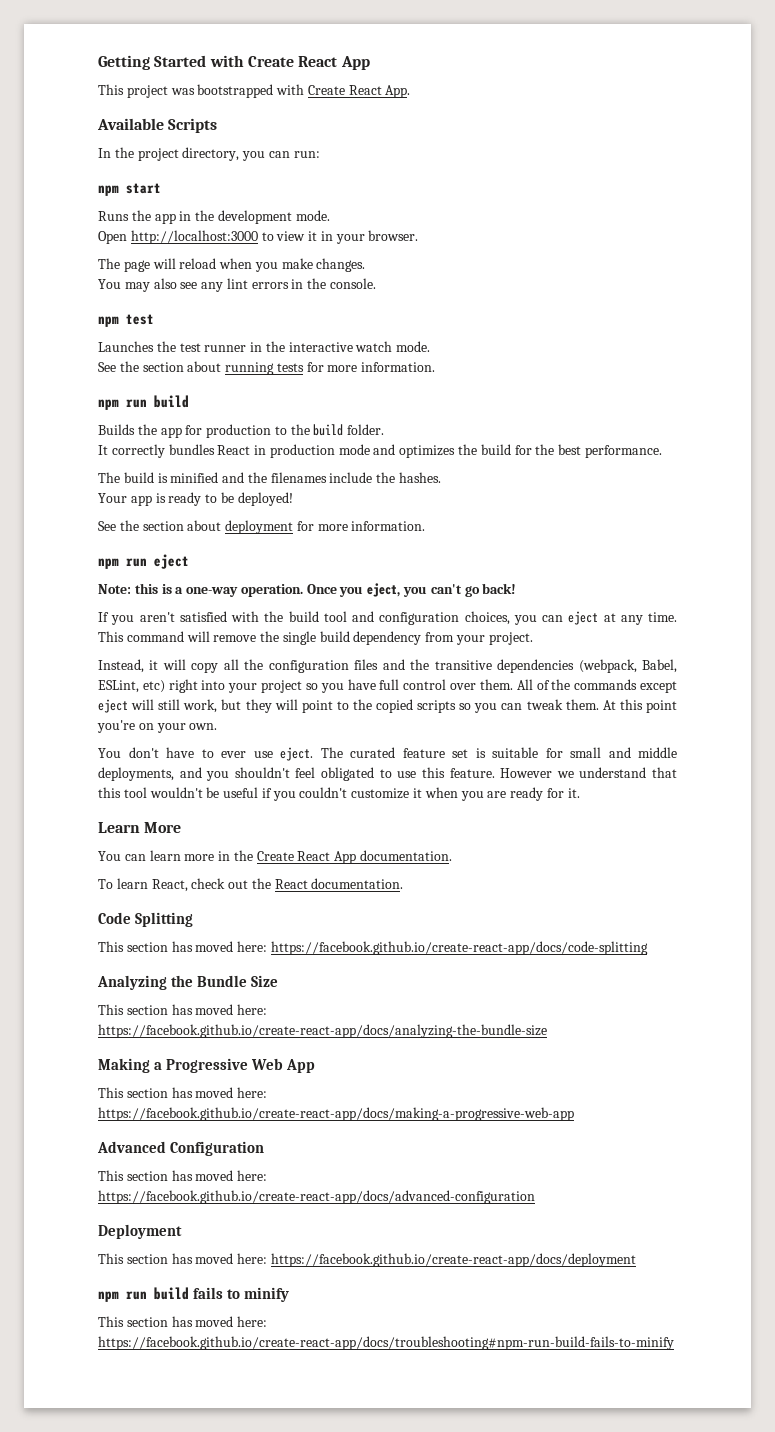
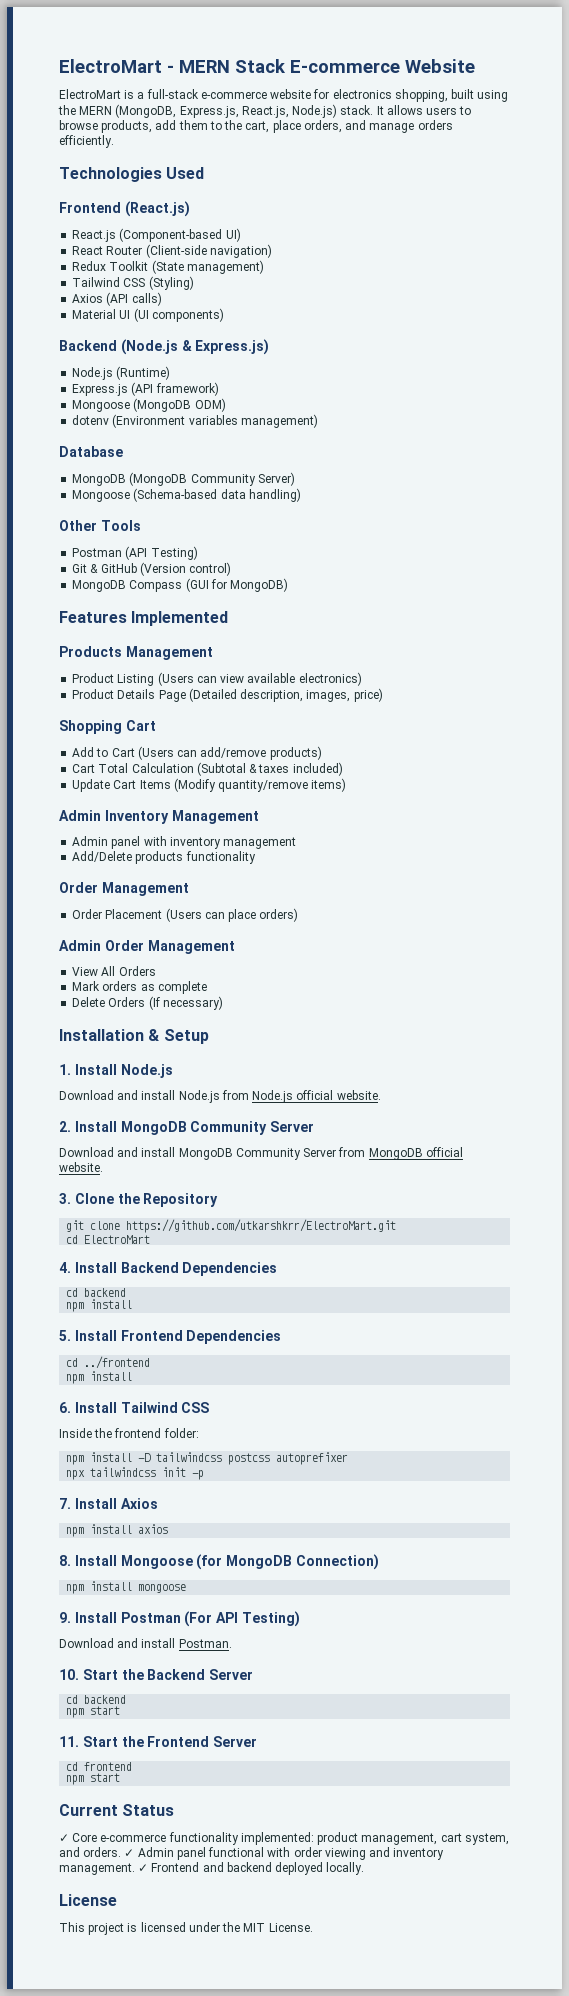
[98,55,370,70] [98,84,411,98] [97,118,218,133] [98,147,320,161] [98,183,161,196] [98,210,330,224] [98,230,419,244] [98,258,366,272] [98,278,377,292] [98,314,154,327] [98,341,431,352] [98,361,436,375] [98,395,189,410] [98,424,385,438] [98,444,662,458] [98,472,442,483] [98,492,293,506] [98,520,426,534] [98,554,189,569] [98,583,517,597] [98,611,677,625] [98,631,533,645] [98,659,677,673] [98,679,677,693] [98,699,677,713] [97,720,218,733] [98,747,677,761] [98,767,678,781] [98,787,580,801] [98,822,182,833] [98,850,453,864] [98,878,404,892] [98,912,193,927] [98,941,648,955] [97,975,278,990] [98,1004,268,1015] [98,1024,547,1038] [98,1058,315,1073] [98,1087,268,1098] [98,1107,574,1121] [97,1141,264,1156] [98,1170,268,1181] [98,1190,535,1204] [98,1224,182,1239] [98,1253,636,1267] [98,1287,289,1302] [98,1316,268,1327] [98,1336,674,1350] Getting Started with Create React App // This project was bootstrapped with Create React App. // Available Scripts // In the project directory, you can run: // npm start // Runs the app in the development mode. // Open http://localhost:3000 to view it in your browser. // The page will reload when you make changes. // You may also see any lint errors in the console. // npm test // Launches the test runner in the interactive watch mode. // See the section about running tests for more information. // npm run build // Builds the app for production to the build folder. // It correctly bundles React in production mode and optimizes the build for the best performance. // The build is minified and the filenames include the hashes. // Your app is ready to be deployed! // See the section about deployment for more information. // npm run eject // Note: this is a one-way operation. Once you eject, you can't go back! // If you aren't satisfied with the build tool and configuration choices, you can eject at any time. This command will remove the single build dependency from your project. // Instead, it will copy all the configuration files and the transitive dependencies (webpack, Babel, ESLint, etc) right into your project so you have full control over them. All of the commands except eject will still work, but they will point to the copied scripts so you can tweak them. At this point you're on your own. // You don't have to ever use eject. The curated feature set is suitable for small and middle deployments, and you shouldn't feel obligated to use this feature. However we understand that this tool wouldn't be useful if you couldn't customize it when you are ready for it. // Learn More // You can learn more in the Create React App documentation. // To learn React, check out the React documentation. // Code Splitting // This section has moved here: https://facebook.github.io/create-react-app/docs/code-splitting // Analyzing the Bundle Size // This section has moved here: https://facebook.github.io/create-react-app/docs/analyzing-the-bundle-size // Making a Progressive Web App // This section has moved here: https://facebook.github.io/create-react-app/docs/making-a-progressive-web-app // Advanced Configuration // This section has moved here: https://facebook.github.io/create-react-app/docs/advanced-configuration // Deployment // This section has moved here: https://facebook.github.io/create-react-app/docs/deployment // npm run build fails to minify // This section has moved here: https://facebook.github.io/create-react-app/docs/troubleshooting#npm-run-build-fails-to-minify -> [59,59,475,73] [59,89,509,102] [58,104,472,118] [59,120,453,133] [59,135,114,148] [59,167,205,182] [59,201,190,217] [72,228,241,242] [72,244,272,258] [72,260,264,274] [72,276,194,290] [72,292,162,306] [72,308,224,322] [59,339,270,355] [72,366,171,380] [72,382,219,396] [72,398,226,412] [72,414,318,428] [59,446,123,457] [72,472,295,486] [72,488,301,502] [59,520,141,531] [72,546,198,560] [72,562,232,576] [72,578,289,592] [59,611,229,626] [59,646,213,660] [72,672,362,686] [72,688,383,702] [59,720,156,734] [72,746,322,760] [72,762,343,776] [72,778,347,792] [59,810,259,824] [72,836,297,849] [72,851,256,864] [59,882,189,896] [72,908,299,922] [59,940,235,954] [72,966,156,976] [72,981,207,994] [72,996,223,1010] [59,1029,209,1044] [59,1064,173,1078] [59,1090,381,1103] [59,1121,315,1135] [59,1147,463,1160] [59,1162,103,1172] [59,1193,219,1207] [66,1219,397,1233] [66,1235,151,1244] [59,1262,278,1276] [66,1288,127,1297] [66,1299,133,1312] [59,1330,282,1344] [66,1356,151,1369] [66,1371,133,1384] [59,1402,210,1413] [59,1428,199,1438] [66,1452,349,1465] [66,1467,205,1480] [59,1498,158,1509] [66,1524,169,1537] [59,1554,379,1570] [66,1581,187,1594] [59,1611,300,1627] [59,1638,232,1648] [59,1669,254,1680] [66,1695,127,1704] [66,1706,121,1718] [59,1736,258,1747] [66,1762,133,1771] [66,1773,121,1785] [59,1804,175,1816] [59,1832,509,1845] [59,1847,445,1860] [59,1862,365,1875] [59,1894,117,1906] [59,1922,313,1935] ElectroMart - MERN Stack E-commerce Website // ElectroMart is a full-stack e-commerce website for electronics shopping, built using the MERN (MongoDB, Express.js, React.js, Node.js) stack. It allows users to browse products, add them to the cart, place orders, and manage orders efficiently. // Technologies Used // Frontend (React.js) // React.js (Component-based UI) // React Router (Client-side navigation) // Redux Toolkit (State management) // Tailwind CSS (Styling) // Axios (API calls) // Material UI (UI components) // Backend (Node.js & Express.js) // Node.js (Runtime) // Express.js (API framework) // Mongoose (MongoDB ODM) // dotenv (Environment variables management) // Database // MongoDB (MongoDB Community Server) // Mongoose (Schema-based data handling) // Other Tools // Postman (API Testing) // Git & GitHub (Version control) // MongoDB Compass (GUI for MongoDB) // Features Implemented // Products Management // Product Listing (Users can view available electronics) // Product Details Page (Detailed description, images, price) // Shopping Cart // Add to Cart (Users can add/remove products) // Cart Total Calculation (Subtotal & taxes included) // Update Cart Items (Modify quantity/remove items) // Admin Inventory Management // Admin panel with inventory management // Add/Delete products functionality // Order Management // Order Placement (Users can place orders) // Admin Order Management // View All Orders // Mark orders as complete // Delete Orders (If necessary) // Installation & Setup // 1. Install Node.js // Download and install Node.js from Node.js official website. // 2. Install MongoDB Community Server // Download and install MongoDB Community Server from MongoDB official website. // 3. Clone the Repository // git clone https://github.com/utkarshkrr/ElectroMart.git // cd ElectroMart // 4. Install Backend Dependencies // cd backend // npm install // 5. Install Frontend Dependencies // cd ../frontend // npm install // 6. Install Tailwind CSS // Inside the frontend folder: // npm install -D tailwindcss postcss autoprefixer // npx tailwindcss init -p // 7. Install Axios // npm install axios // 8. Install Mongoose (for MongoDB Connection) // npm install mongoose // 9. Install Postman (For API Testing) // Download and install Postman. // 10. Start the Backend Server // cd backend // npm start // 11. Start the Frontend Server // cd frontend // npm start // Current Status // ✓ Core e-commerce functionality implemented: product management, cart system, and orders. ✓ Admin panel functional with order viewing and inventory management. ✓ Frontend and backend deployed locally. // License // This project is licensed under the MIT License.

